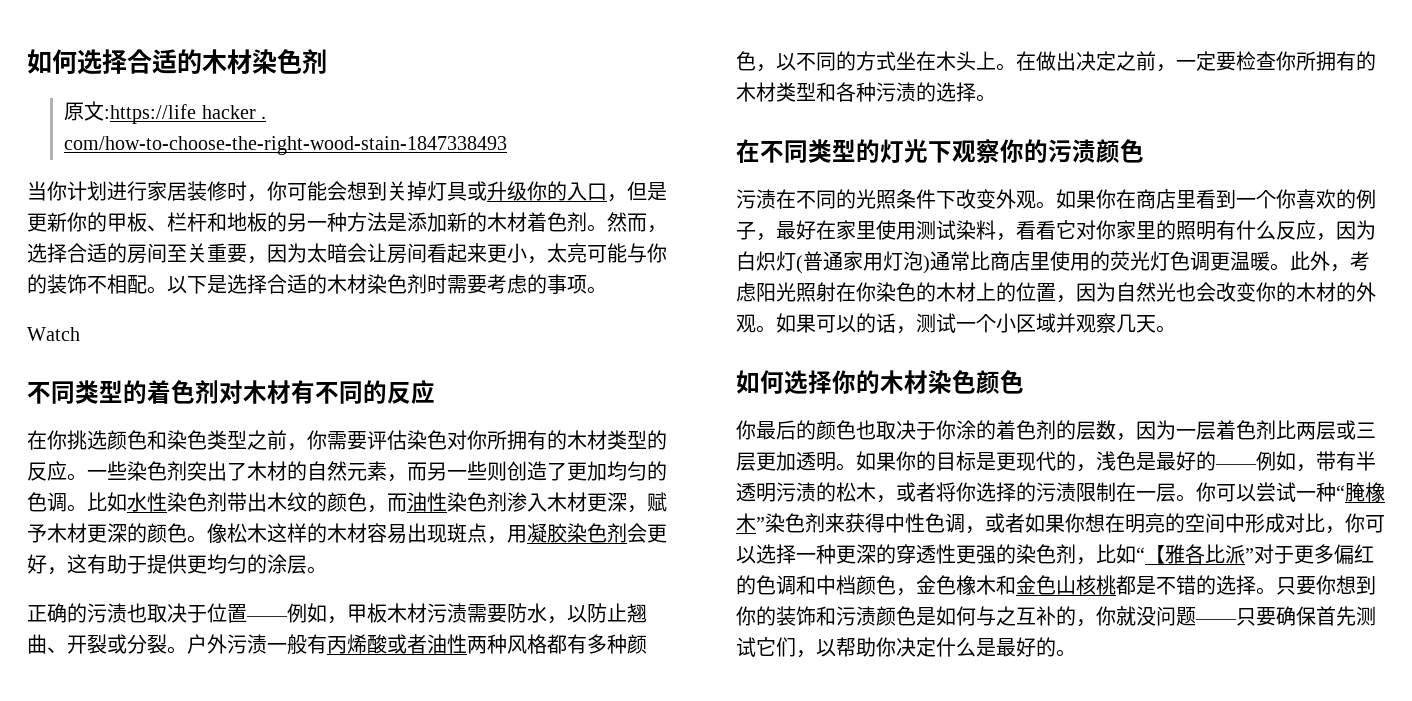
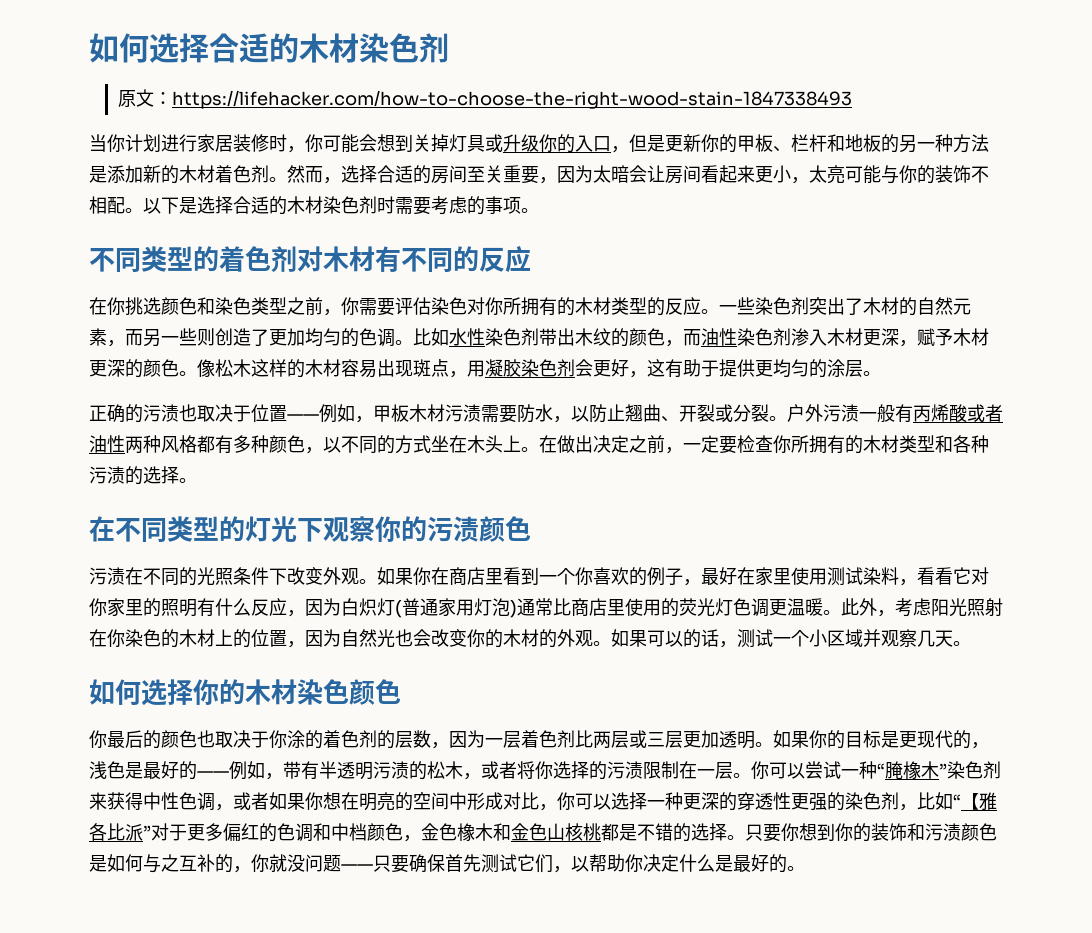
[104,104,267,124] [64,136,508,155] :https://life hacker . com/how-to-choose-the-right-wood-stain-1847338493 -> [153,90,852,109] ：https://lifehacker.com/how-to-choose-the-right-wood-stain-1847338493
[27,327,80,341] // Watch -> (539, 210) none

